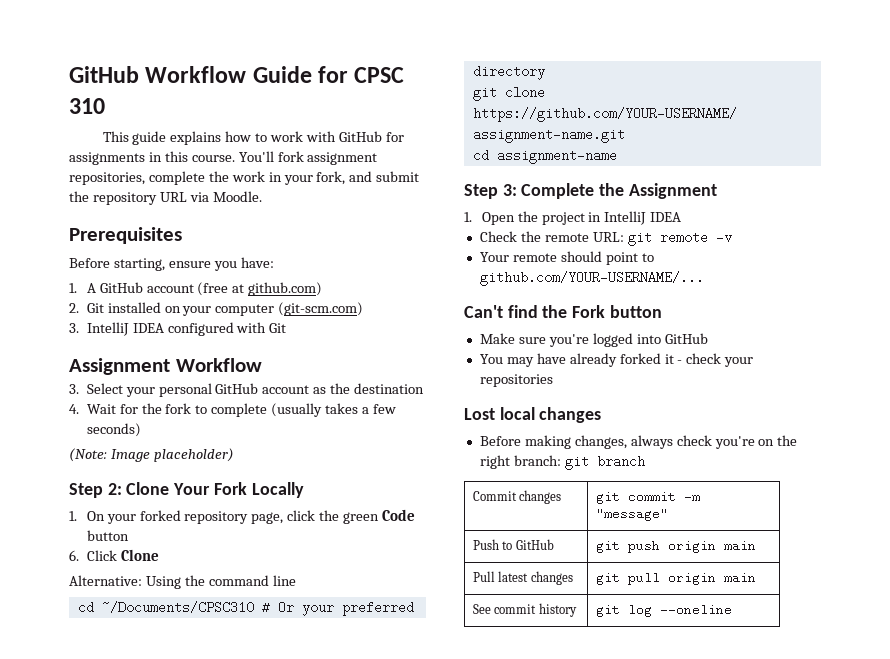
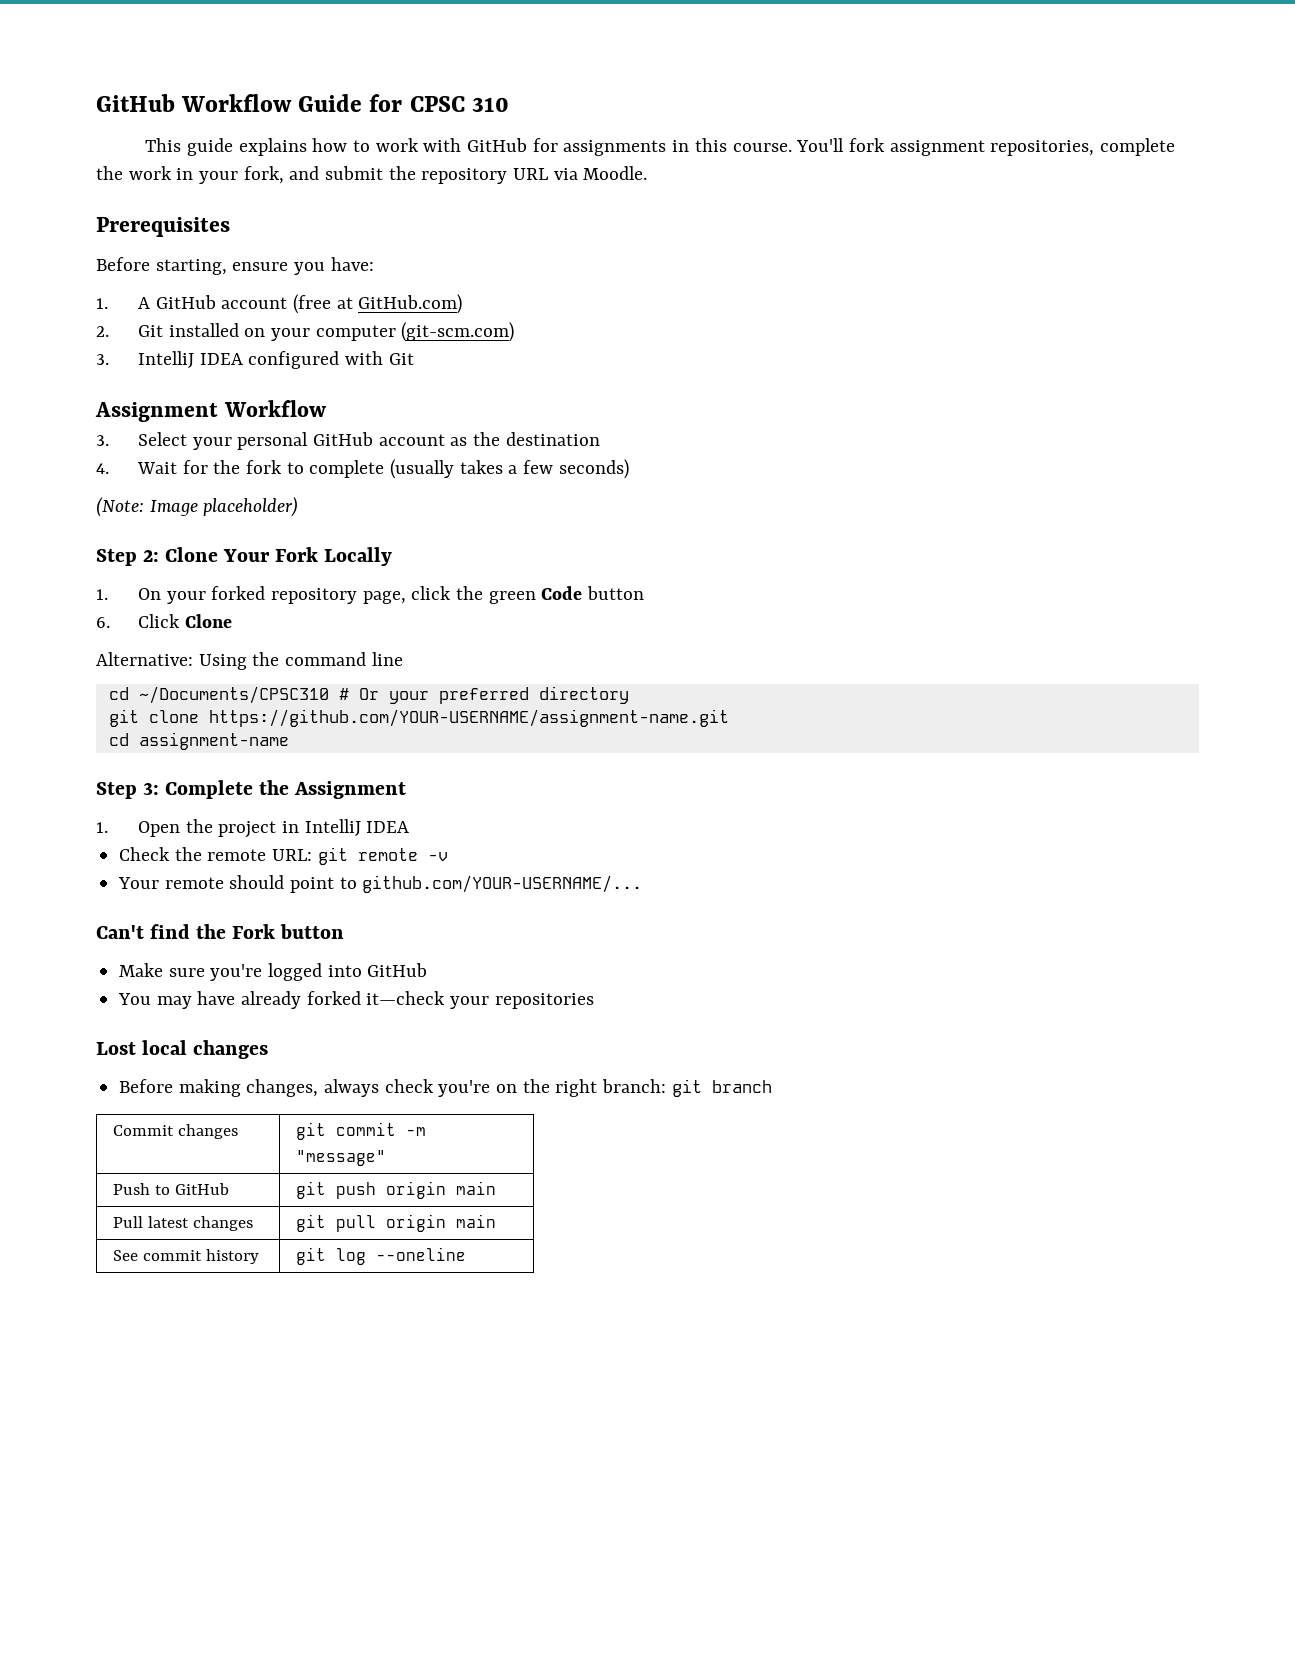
[248,282,323,296] github.com) -> [358,294,463,314] GitHub.com)
[664,353,722,364] it - check -> [366,991,446,1005] it—check

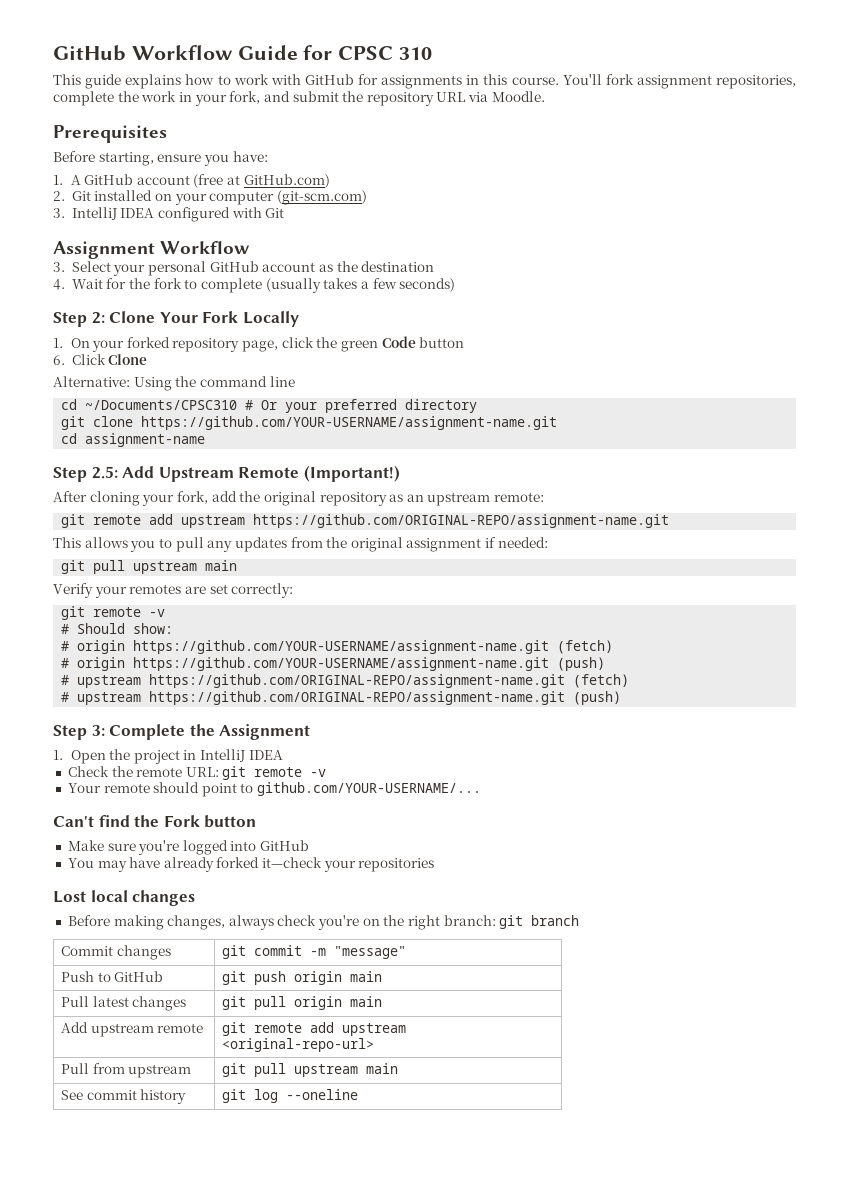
[96,497,299,517] // (Note: Image placeholder) -> (456, 285) none
(289, 741) none -> [53,465,400,482] [53,491,545,506] [61,514,670,528] [53,537,548,552] [61,560,238,574] [53,583,294,598] [61,606,166,620] [61,623,174,634] [61,640,614,654] [61,657,606,671] [61,674,630,688] [61,691,622,705] // Step 2.5: Add Upstream Remote (Important!) // After cloning your fork, add the original repository as an upstream remote: // git remote add upstream https://github.com/ORIGINAL-REPO/assignment-name.git // This allows you to pull any updates from the original assignment if needed: // git pull upstream main // Verify your remotes are set correctly: // git remote -v // # Should show: // # origin https://github.com/YOUR-USERNAME/assignment-name.git (fetch) // # origin https://github.com/YOUR-USERNAME/assignment-name.git (push) // # upstream https://github.com/ORIGINAL-REPO/assignment-name.git (fetch) // # upstream https://github.com/ORIGINAL-REPO/assignment-name.git (push)
(496, 1221) none -> [60,1022,204,1037] [221,1022,406,1036] [221,1038,374,1052] [60,1063,192,1078] [221,1063,398,1077] // Add upstream remote | git remote add upstream <original-repo-url> // Pull from upstream | git pull upstream main

